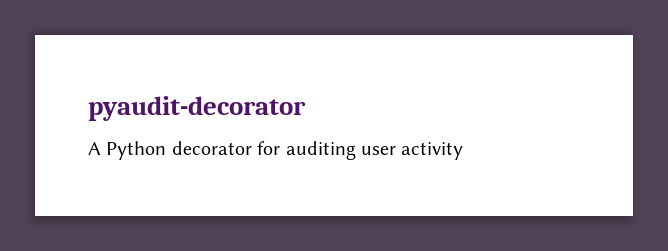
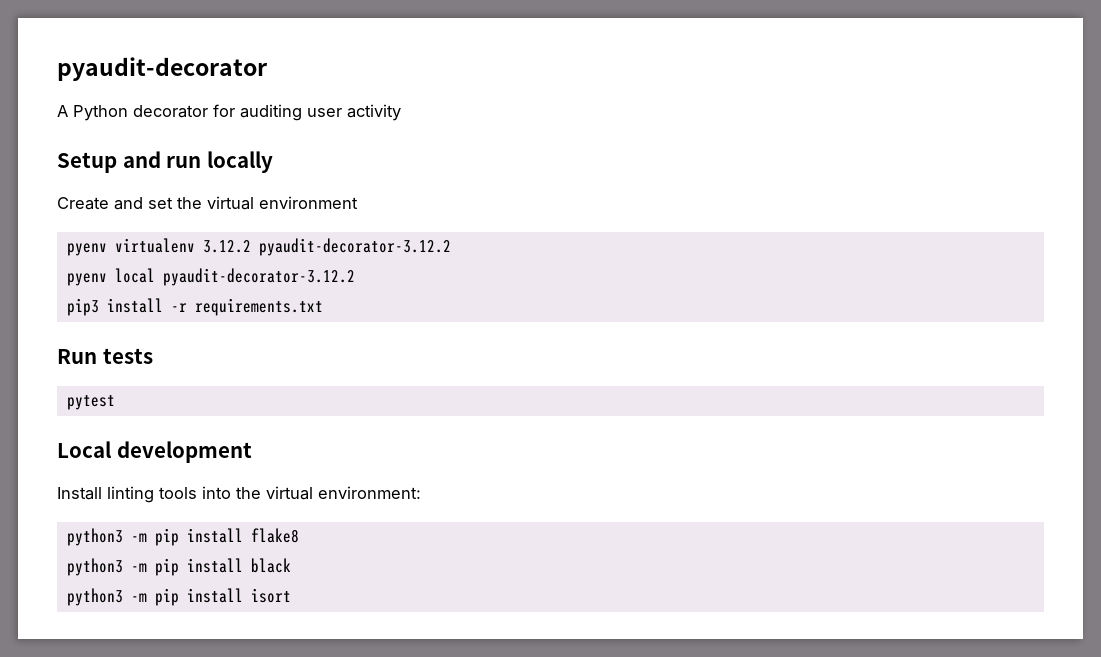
(464, 151) none -> [57,151,273,173] [57,196,358,210] [66,238,451,256] [66,268,355,286] [66,298,323,316] [57,348,153,364] [66,395,115,410] [57,441,252,463] [57,486,421,503] [66,528,299,546] [66,558,291,576] [66,588,291,606] // Setup and run locally // Create and set the virtual environment // pyenv virtualenv 3.12.2 pyaudit-decorator-3.12.2 // pyenv local pyaudit-decorator-3.12.2 // pip3 install -r requirements.txt // Run tests // pytest // Local development // Install linting tools into the virtual environment: // python3 -m pip install flake8 // python3 -m pip install black // python3 -m pip install isort

